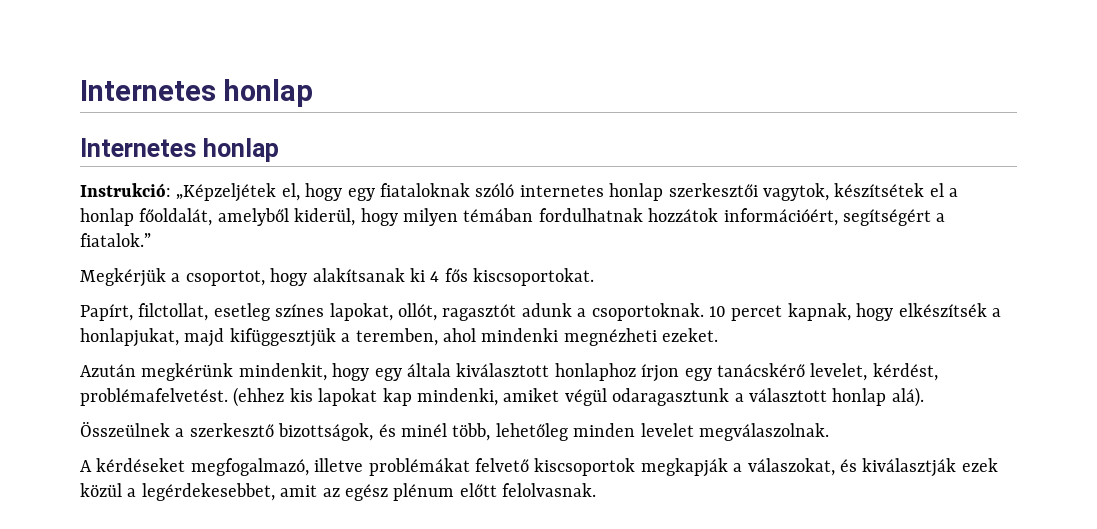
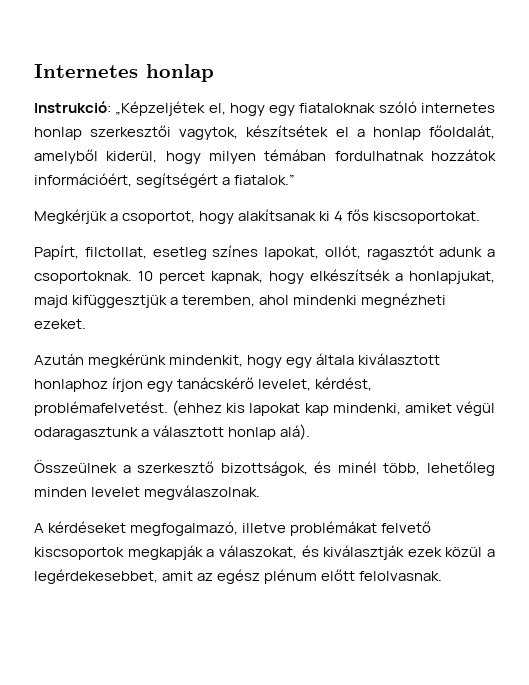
[80,79,313,107] [80,138,279,162] Internetes honlap // Internetes honlap -> [34,64,214,82] Internetes honlap

